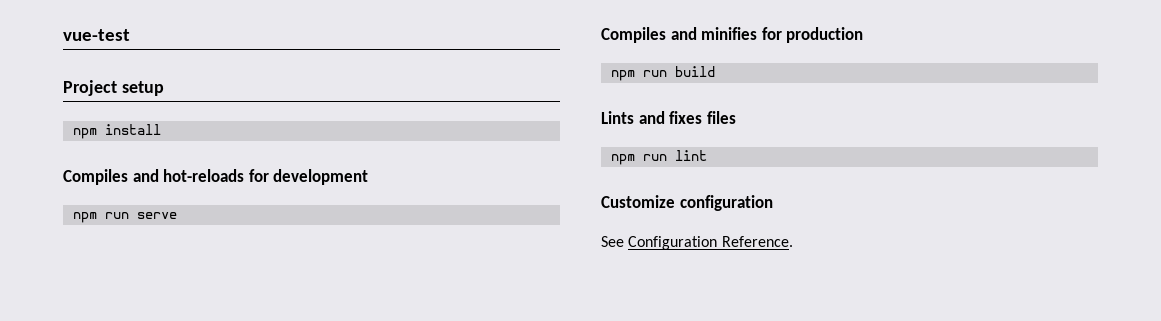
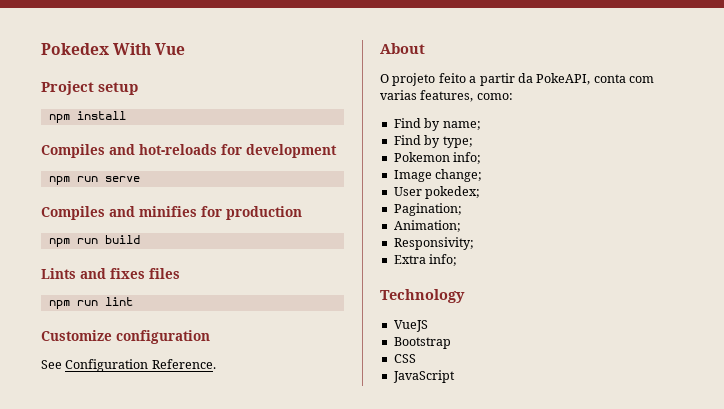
[63,29,130,41] vue-test -> [41,43,186,55] Pokedex With Vue
(793, 241) none -> [380,43,425,54] [380,73,654,86] [380,90,513,102] [393,118,481,131] [393,135,473,148] [393,152,482,164] [393,169,483,182] [393,186,481,199] [393,203,462,216] [393,220,461,232] [393,237,474,250] [393,254,458,266] [380,289,465,303] [393,320,428,332] [393,337,451,349] [393,354,416,363] [392,370,455,383] // About // O projeto feito a partir da PokeAPI, conta com varias features, como: // Find by name; // Find by type; // Pokemon info; // Image change; // User pokedex; // Pagination; // Animation; // Responsivity; // Extra info; // Technology // VueJS // Bootstrap // CSS // JavaScript

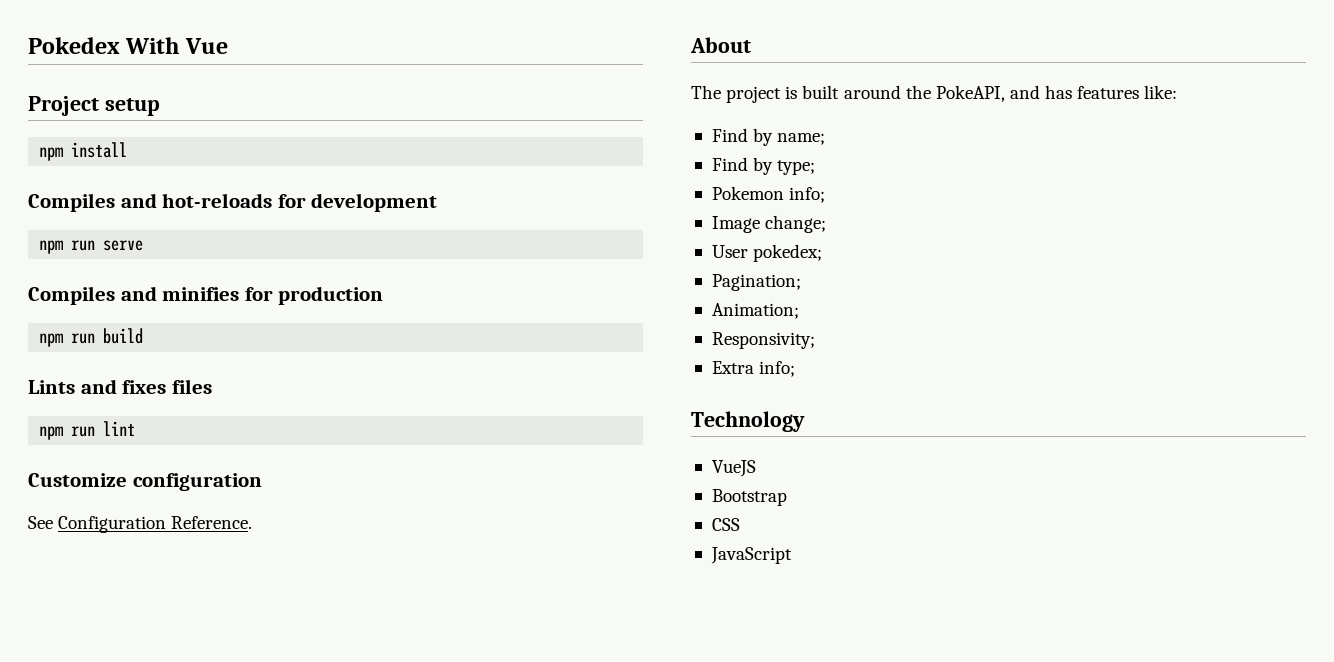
[380,73,654,86] [380,90,513,102] O projeto feito a partir da PokeAPI, conta com varias features, como: -> [691,85,1178,103] The project is built around the PokeAPI, and has features like:

